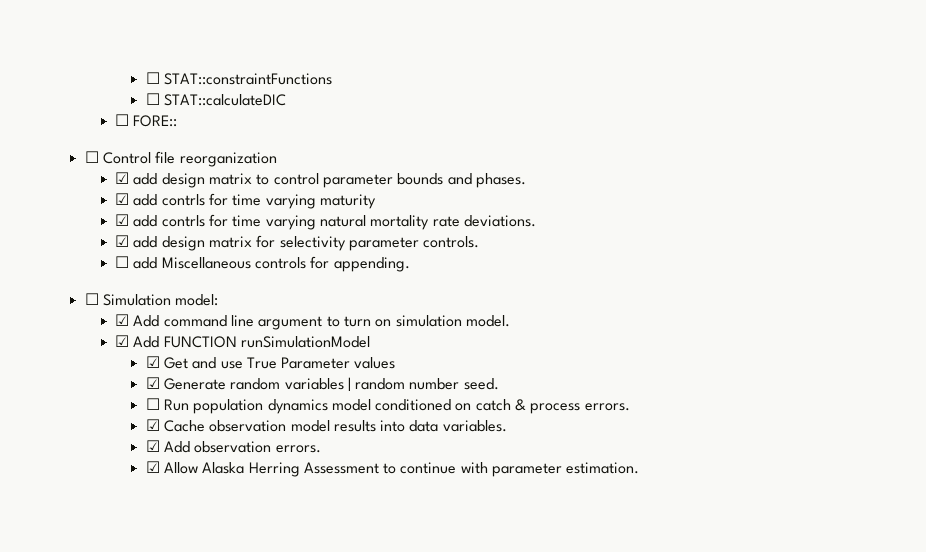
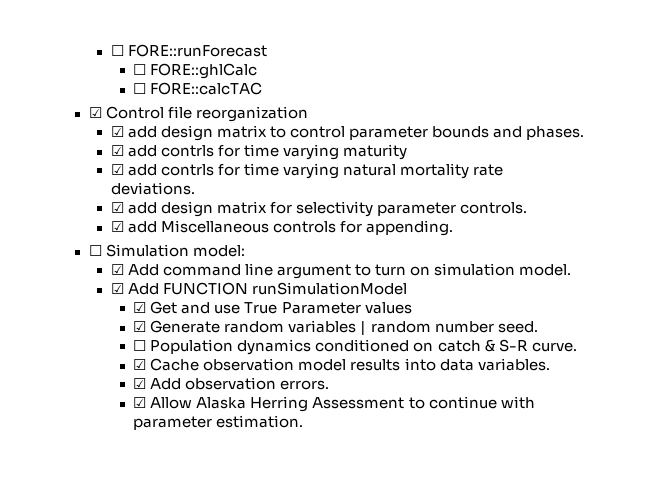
[145,72,332,85] [145,93,286,106] [115,114,178,127] [84,151,99,163] ☐ STAT::constraintFunctions // ☐ STAT::calculateDIC // ☐ FORE:: // ☐ -> [110,44,267,57] [133,63,258,79] [133,82,263,95] [88,107,102,118] ☐ FORE::runForecast // ☐ FORE::ghlCalc // ☐ FORE::calcTAC // ☑
[115,256,130,268] ☐ -> [110,221,124,232] ☑
[163,399,371,414] Run population dynamics model -> [150,339,312,355] Population dynamics
[530,403,630,414] process errors. -> [498,339,577,352] S-R curve.

